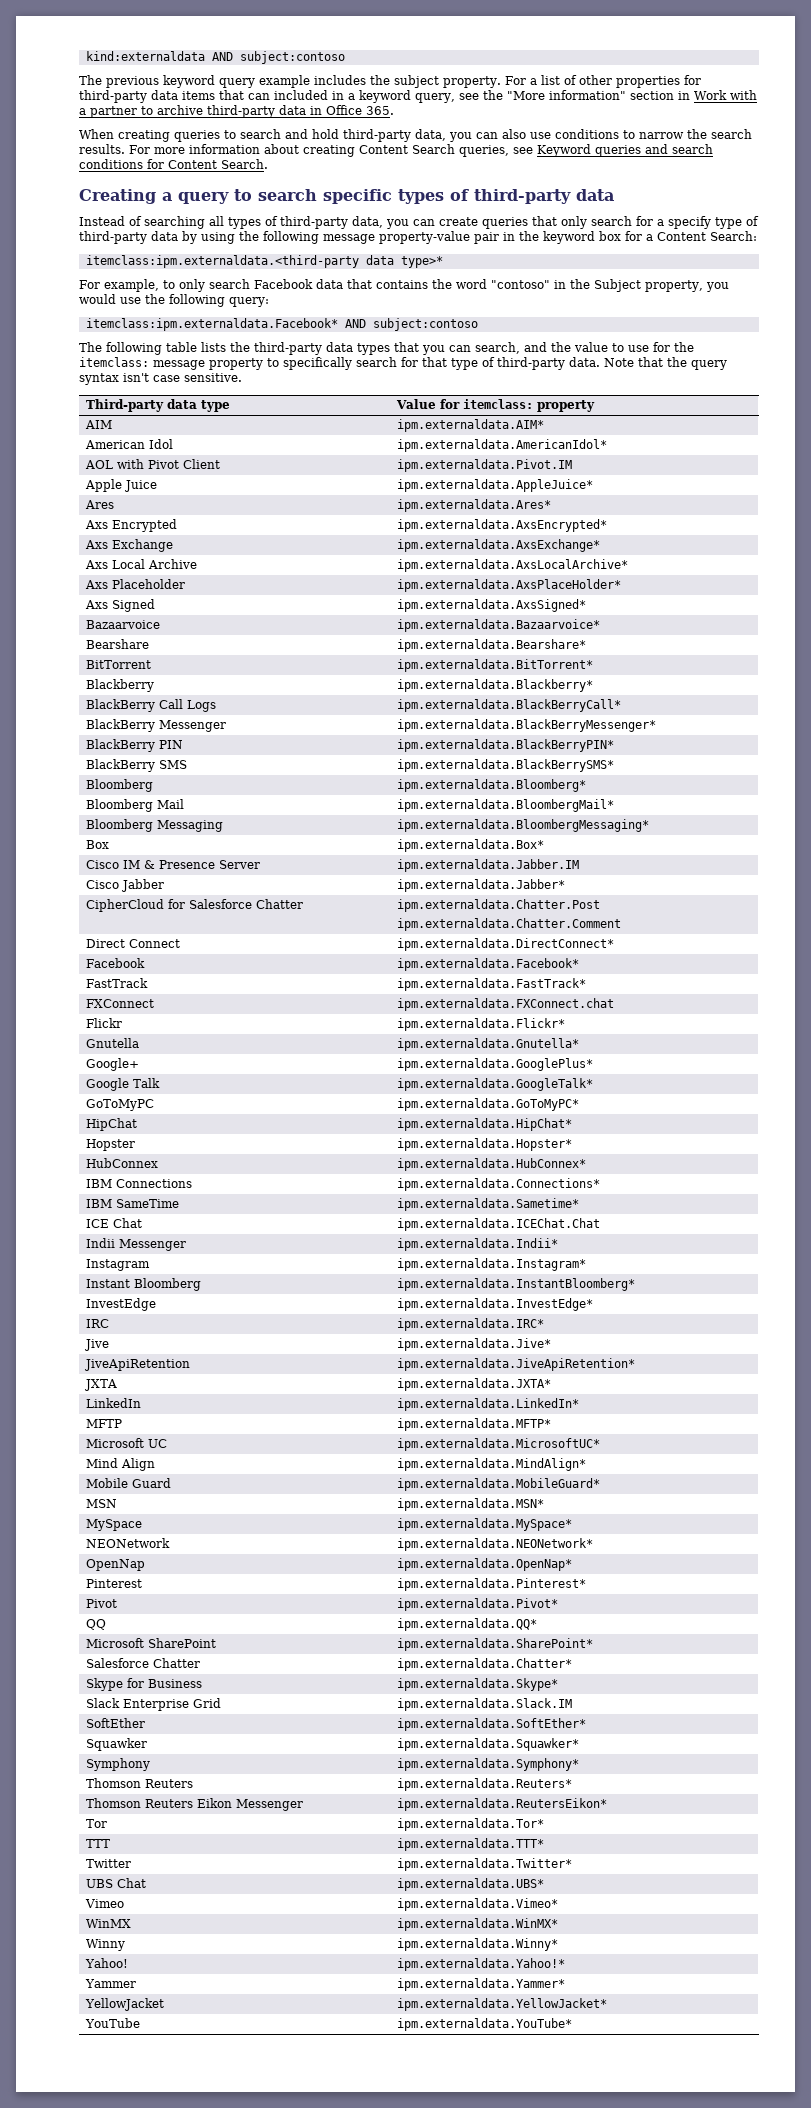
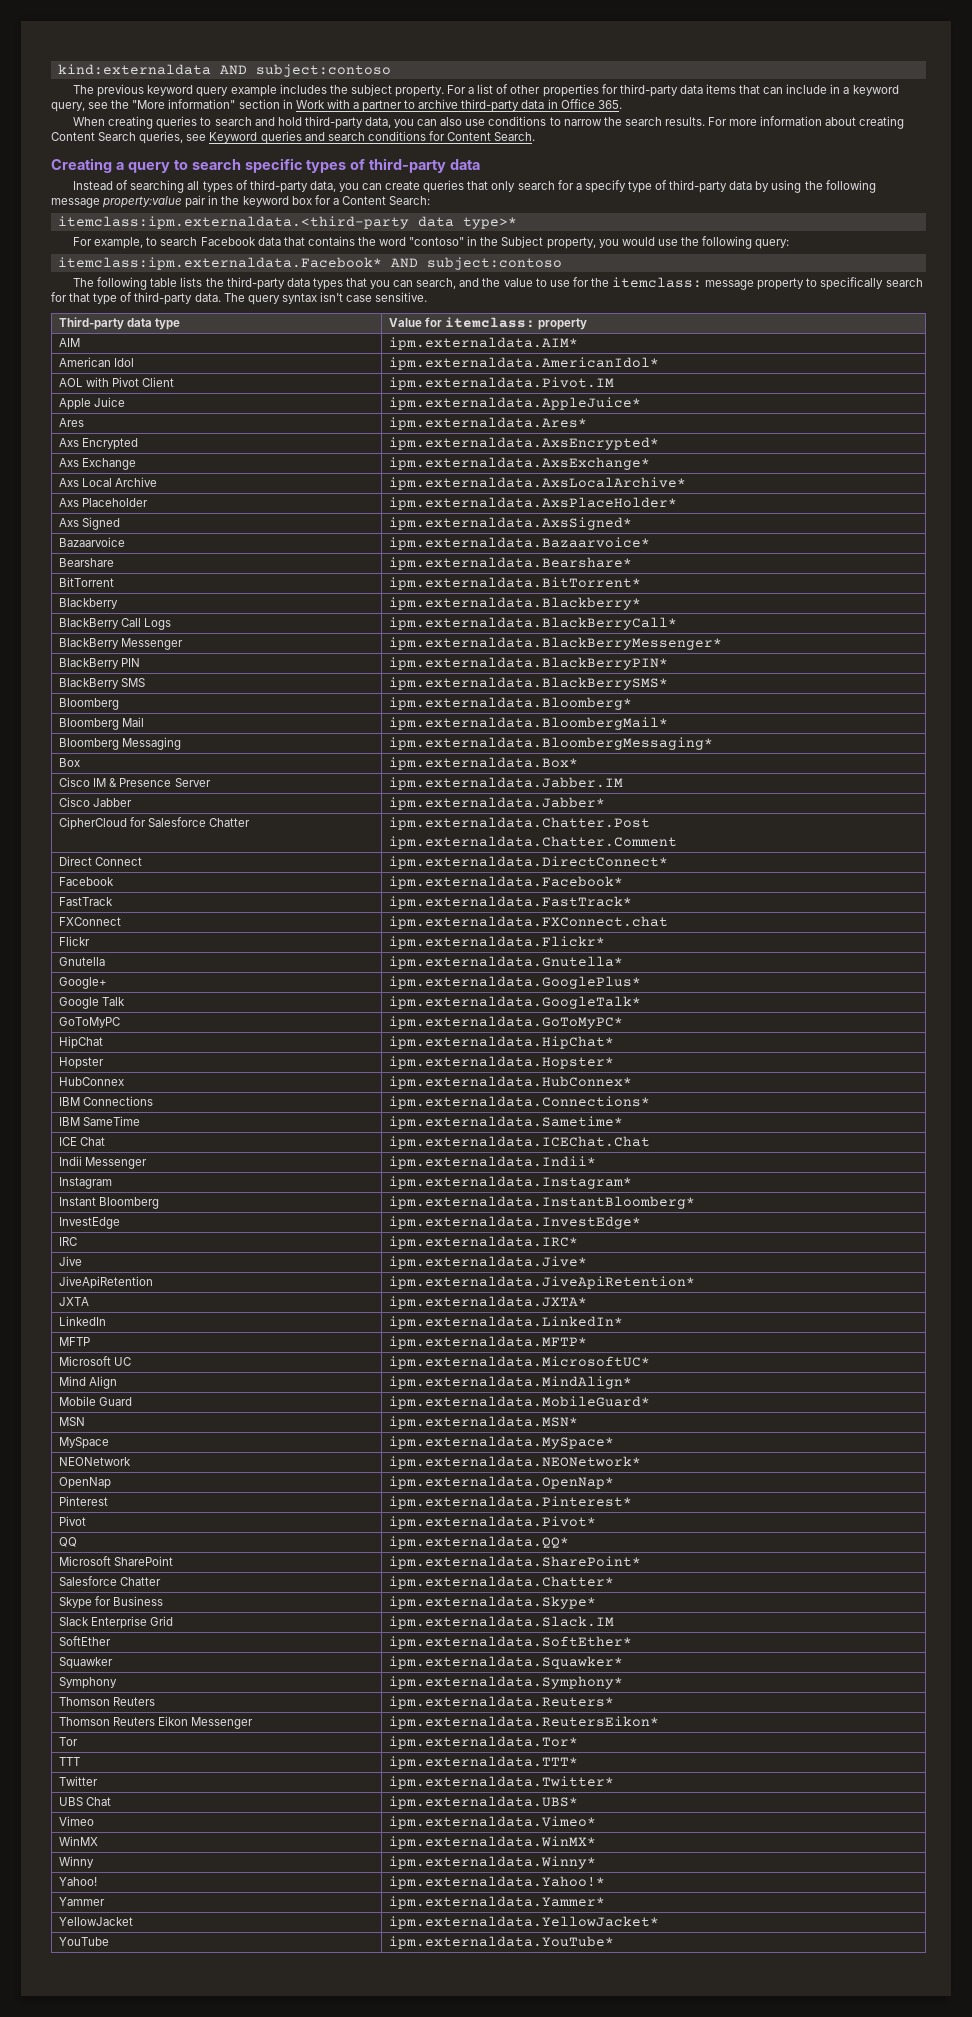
[274,90,328,100] included -> [786,84,828,94] include
[379,231,470,244] property-value -> [102,196,183,208] property:value
[179,279,205,292] only -> (158, 241) none
[604,357,687,367] Note that the -> [223,293,245,302] The

